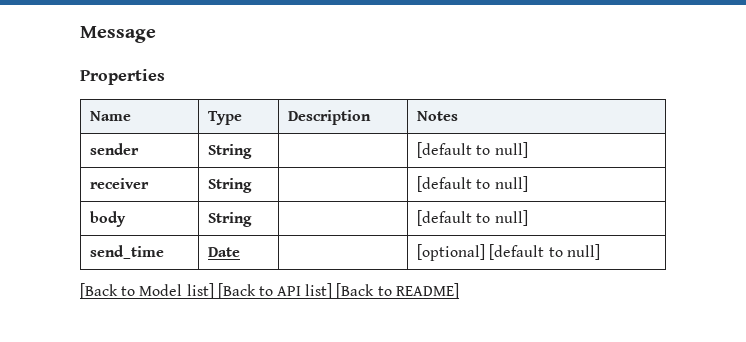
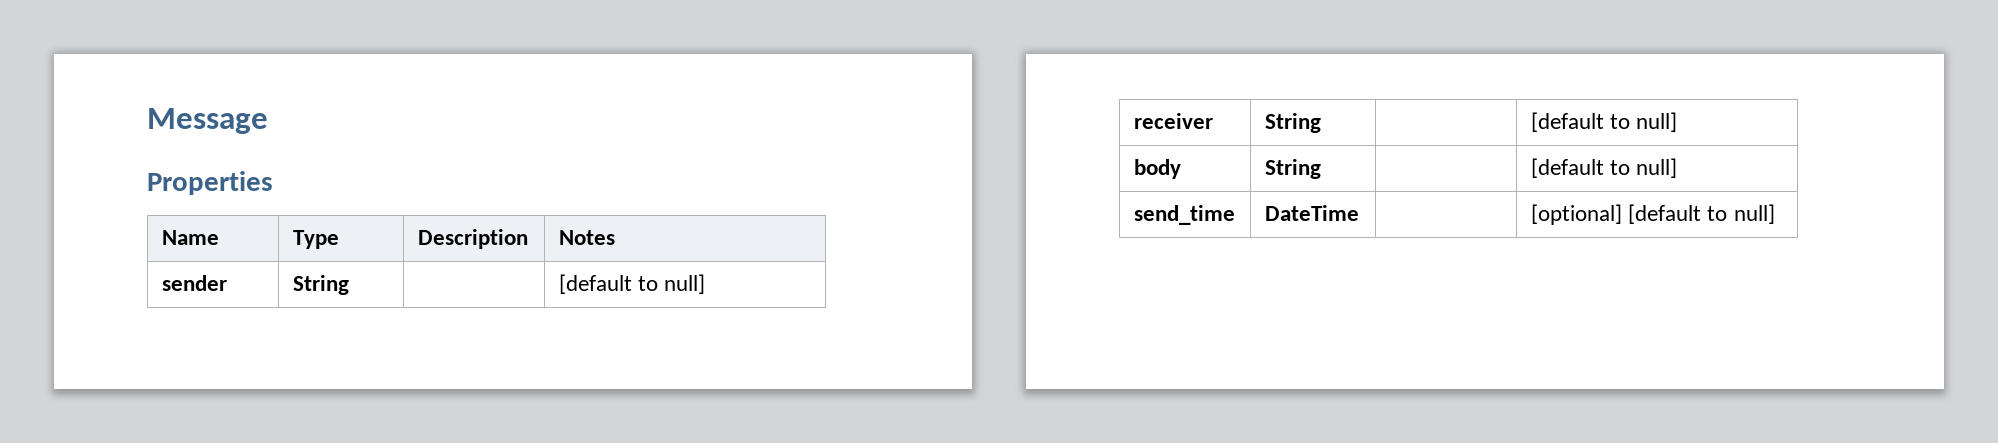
[208,247,241,257] Date -> [1264,205,1359,221] DateTime
[80,283,459,299] // [Back to Model list] [Back to API list] [Back to README] -> (1775, 214) none

